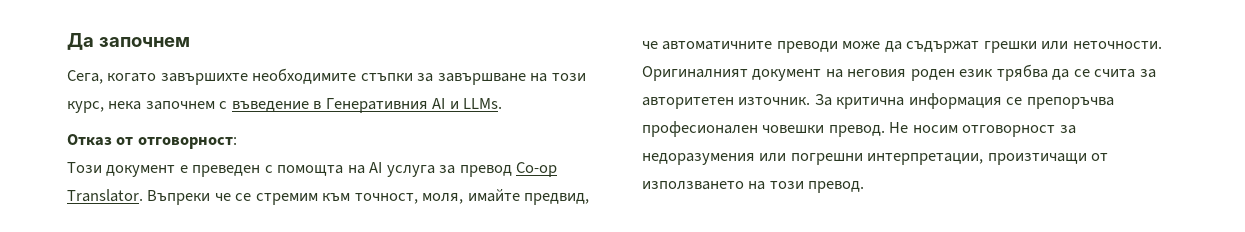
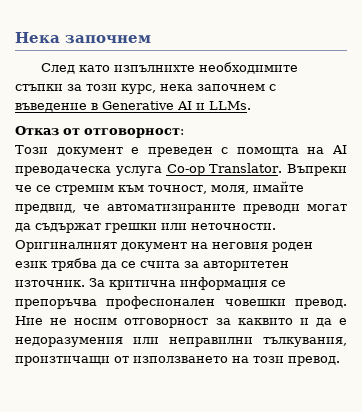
[67,33,94,50] Да -> [15,32,60,43] Нека
[67,70,248,85] Сега, когато завършихте -> [40,63,195,74] След като изпълнихте
[437,73,548,85] завършване на -> (82, 87) none
[325,98,428,113] Генеративния -> [102,101,174,110] Generative
[386,165,512,177] услуга за превод -> [15,166,162,176] преводаческа услуга
[662,41,881,53] автоматичните преводи може -> [107,204,347,214] автоматизираните преводи могат
[889,122,909,133] Не -> [15,316,68,325] Ние не
[642,153,984,165] недоразумения или погрешни интерпретации, -> [237,318,347,327] [15,337,347,347] каквито и да е недоразумения или неправилни тълкувания,

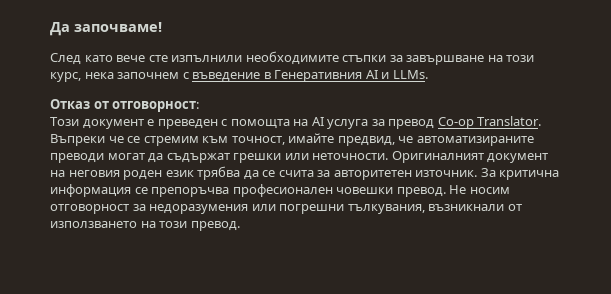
[15,32,151,44] Нека започнем -> [50,22,162,36] Да започваме!
[113,65,195,72] изпълнихте -> [116,55,243,62] вече сте изпълнили
(82, 87) none -> [406,55,503,65] завършване на
[102,101,174,110] Generative -> [274,70,363,82] Генеративния
[15,166,162,176] преводаческа услуга -> [327,119,435,129] услуга за превод
[211,185,249,194] моля, -> (285, 140) none
[15,316,68,325] Ние не -> [449,185,467,194] Не
[237,318,347,327] [15,337,347,347] [15,356,110,366] каквито и да е недоразумения или неправилни тълкувания, произтичащи -> [149,204,505,214] недоразумения или погрешни тълкувания, възникнали

